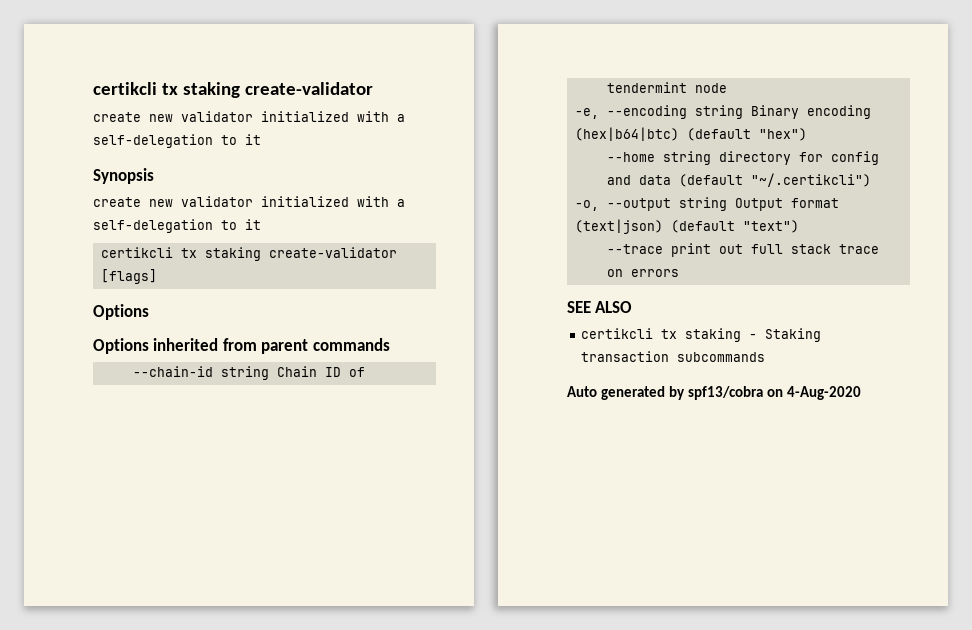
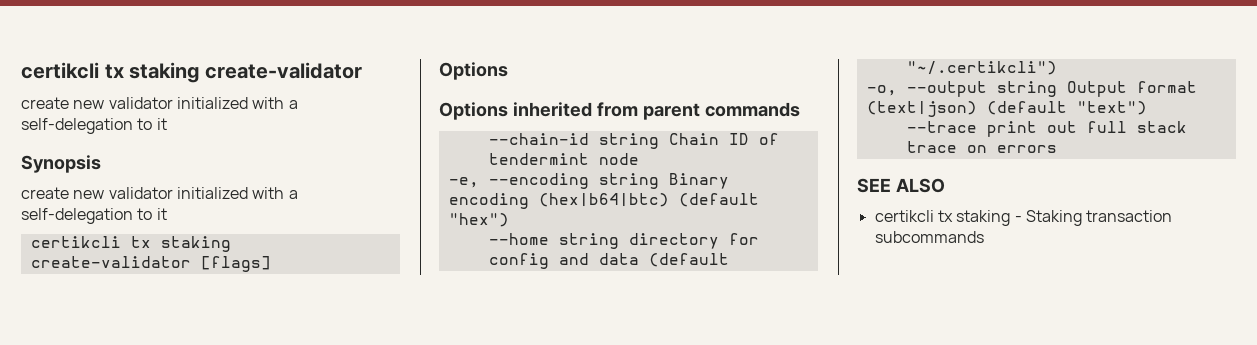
[567,386,861,400] // Auto generated by spf13/cobra on 4-Aug-2020 -> (984, 237) none

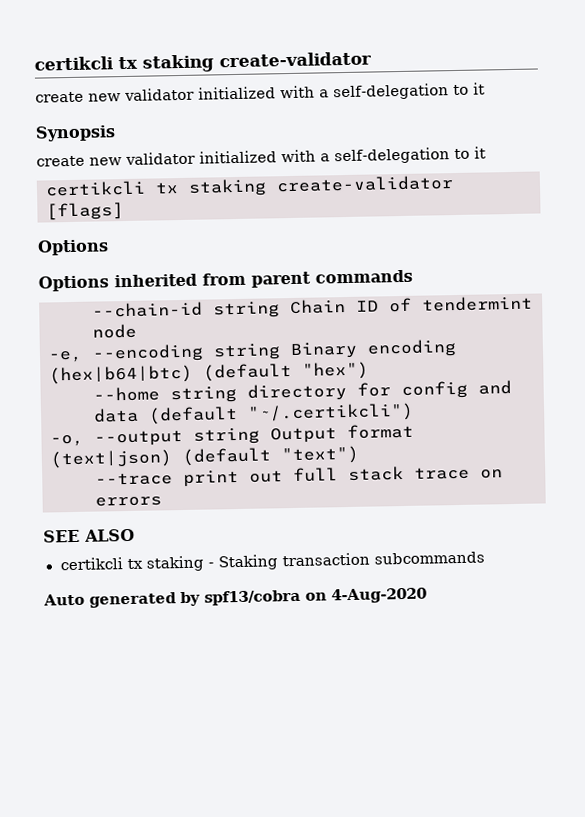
(984, 237) none -> [43,587,427,608] // Auto generated by spf13/cobra on 4-Aug-2020

